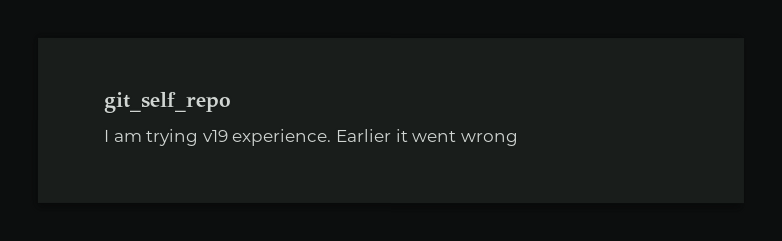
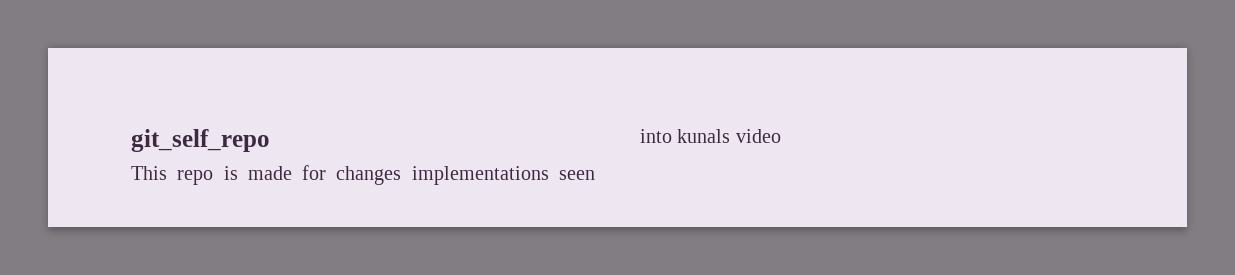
[103,128,518,147] I am trying v19 experience. Earlier it went wrong -> [131,165,595,185] [640,129,781,143] This repo is made for changes implementations seen into kunals video

